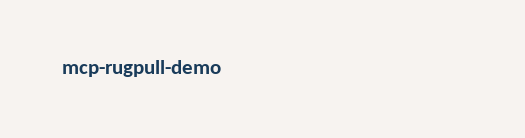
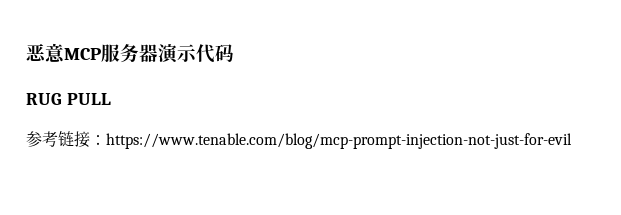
[62,60,221,77] mcp-rugpull-demo -> [26,43,234,64] [26,93,111,105] [26,131,572,149] 恶意MCP服务器演示代码 // RUG PULL // 参考链接：https://www.tenable.com/blog/mcp-prompt-injection-not-just-for-evil

